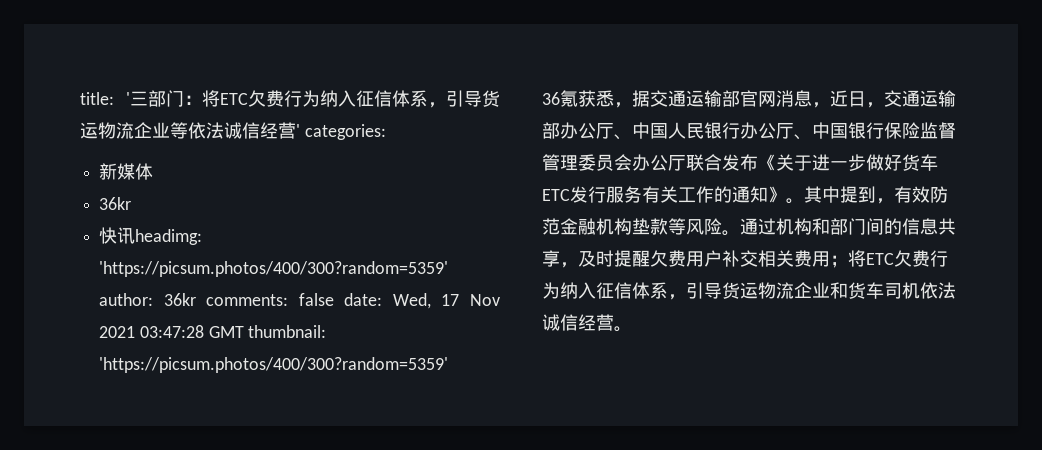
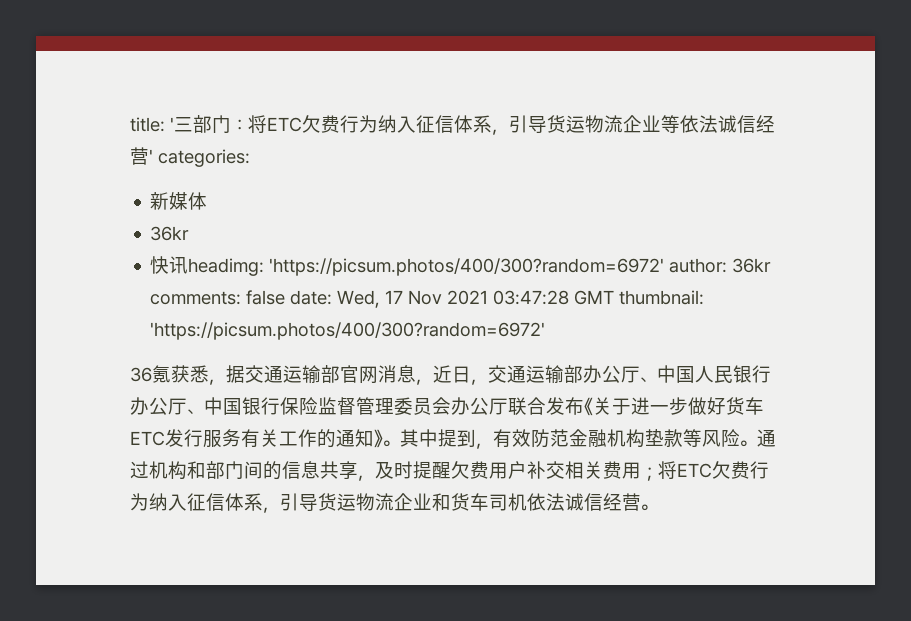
[99,261,449,277] 'https://picsum.photos/400/300?random=5359' -> [269,258,665,276] 'https://picsum.photos/400/300?random=6972'
[99,357,449,373] 'https://picsum.photos/400/300?random=5359' -> [150,322,546,340] 'https://picsum.photos/400/300?random=6972'

